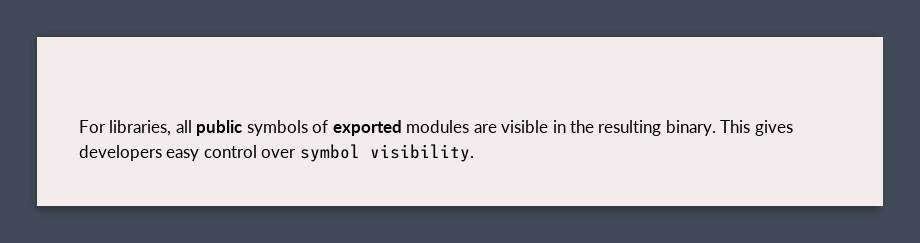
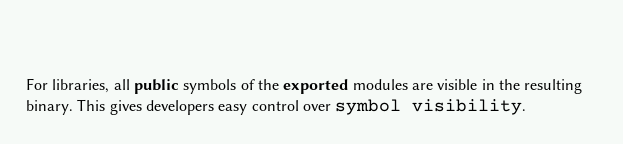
(329, 126) none -> [257,79,279,90] the

